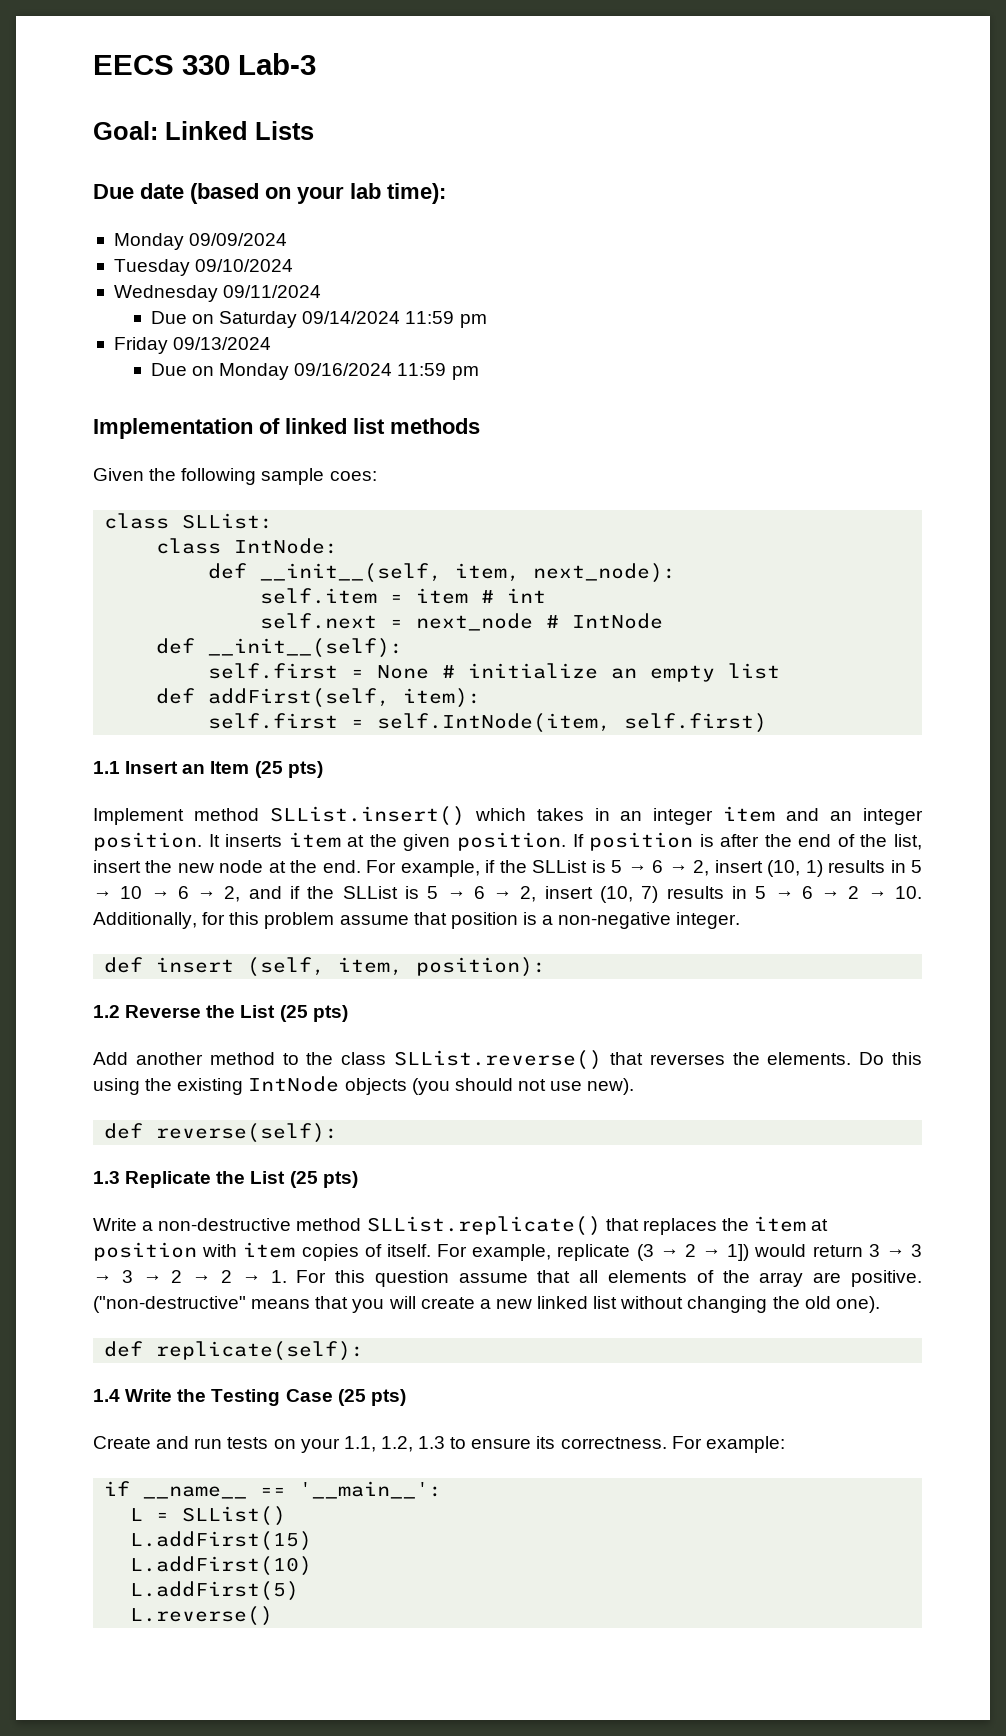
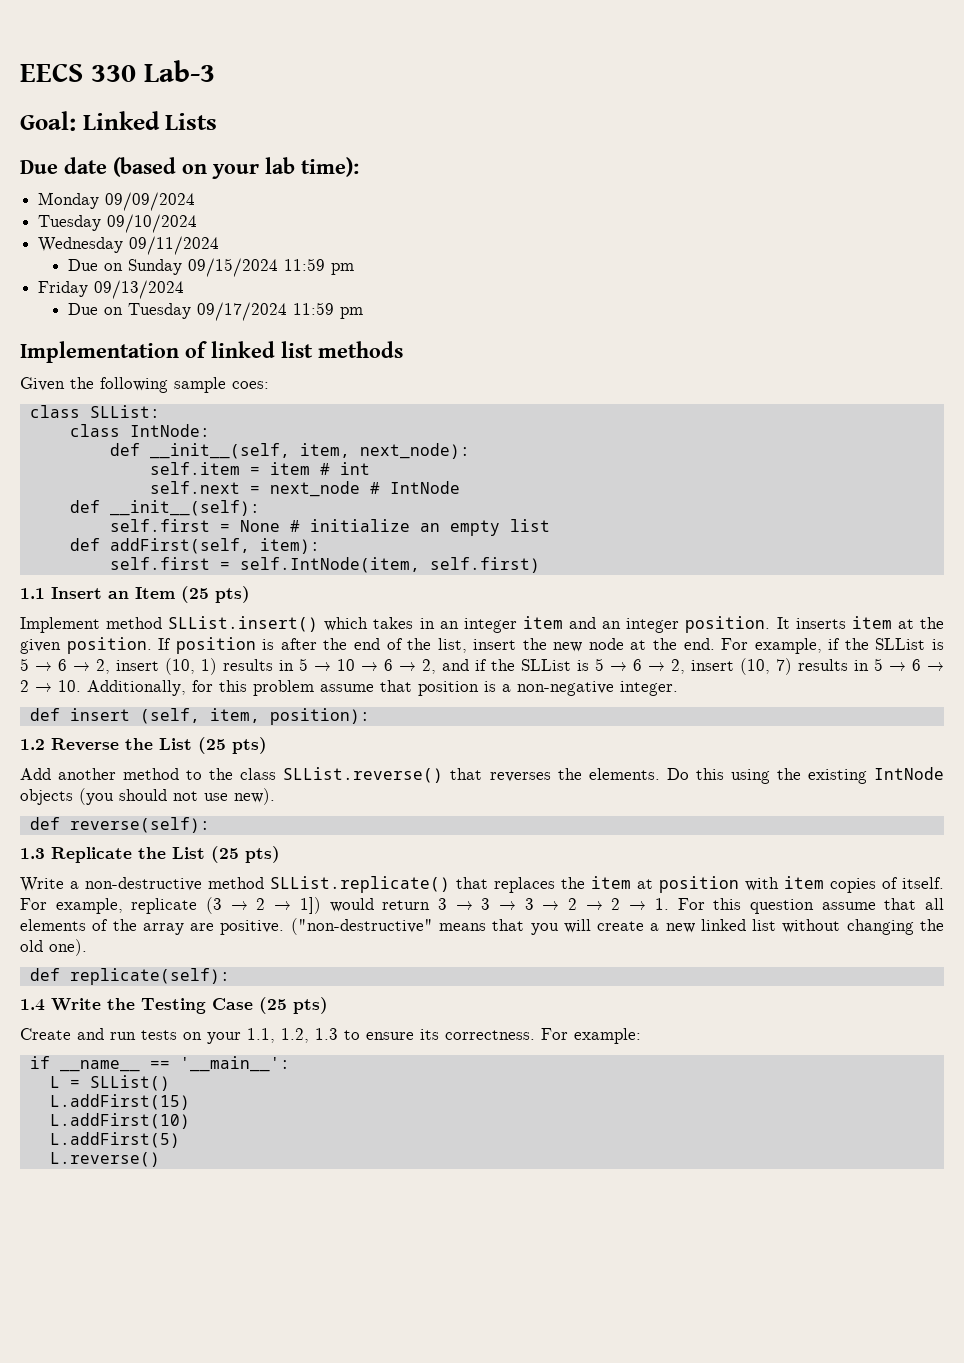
[219,311,401,328] Saturday 09/14/2024 -> [127,258,278,277] Sunday 09/15/2024
[219,363,393,380] Monday 09/16/2024 -> [127,302,287,321] Tuesday 09/17/2024

